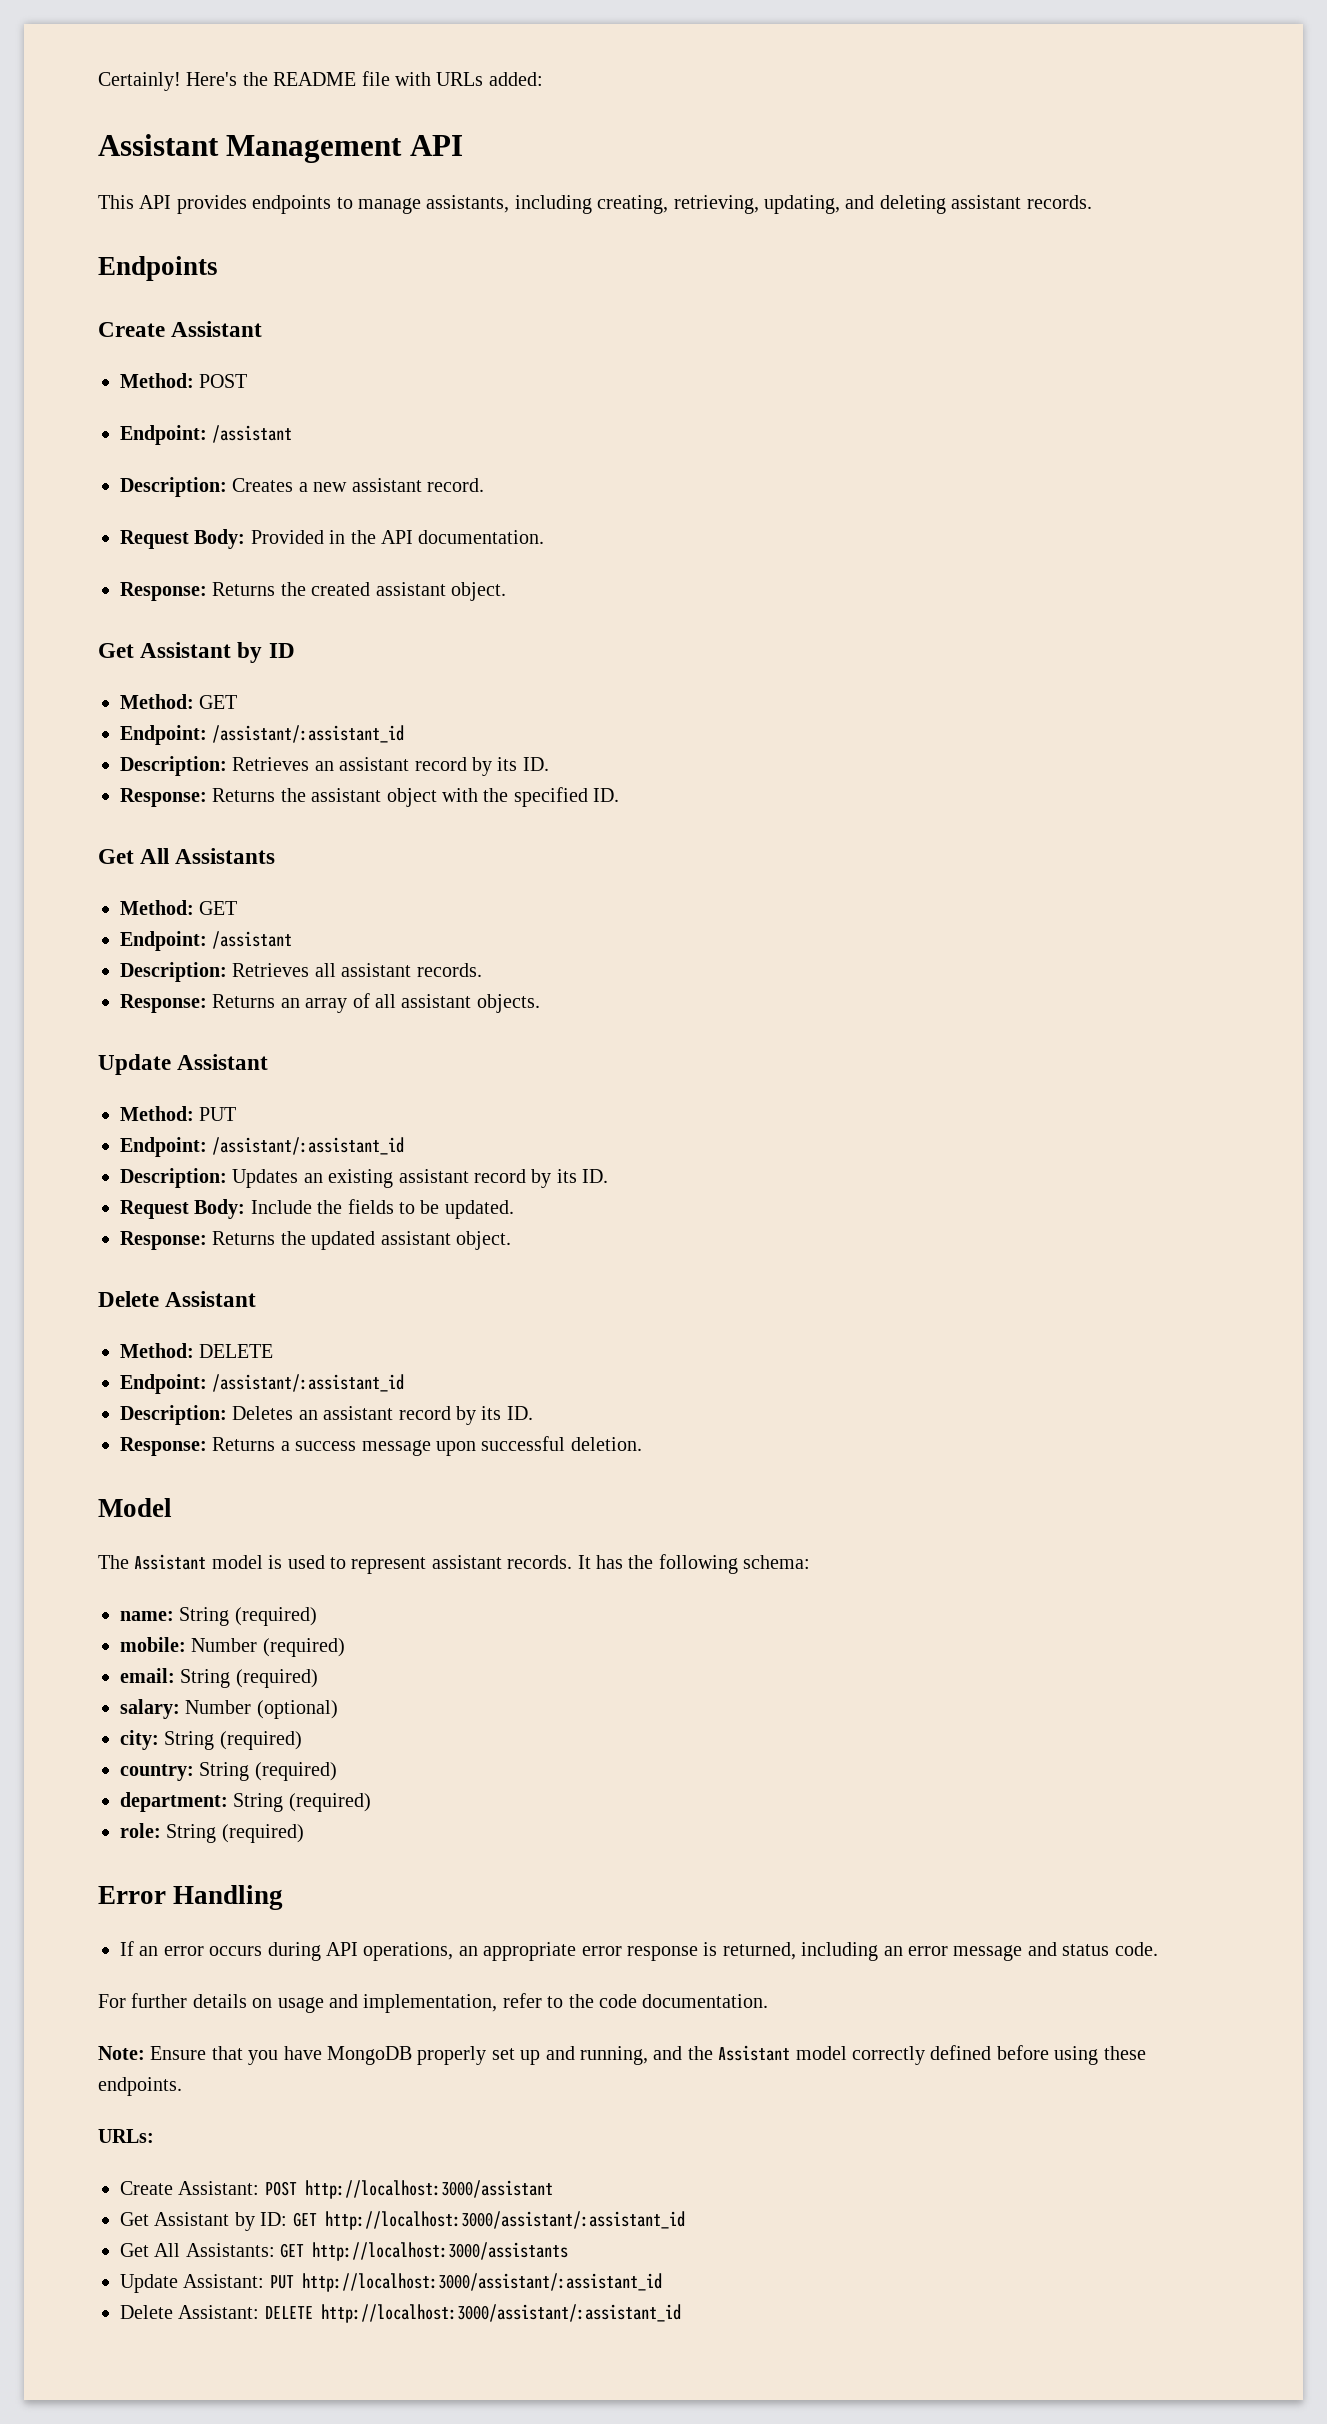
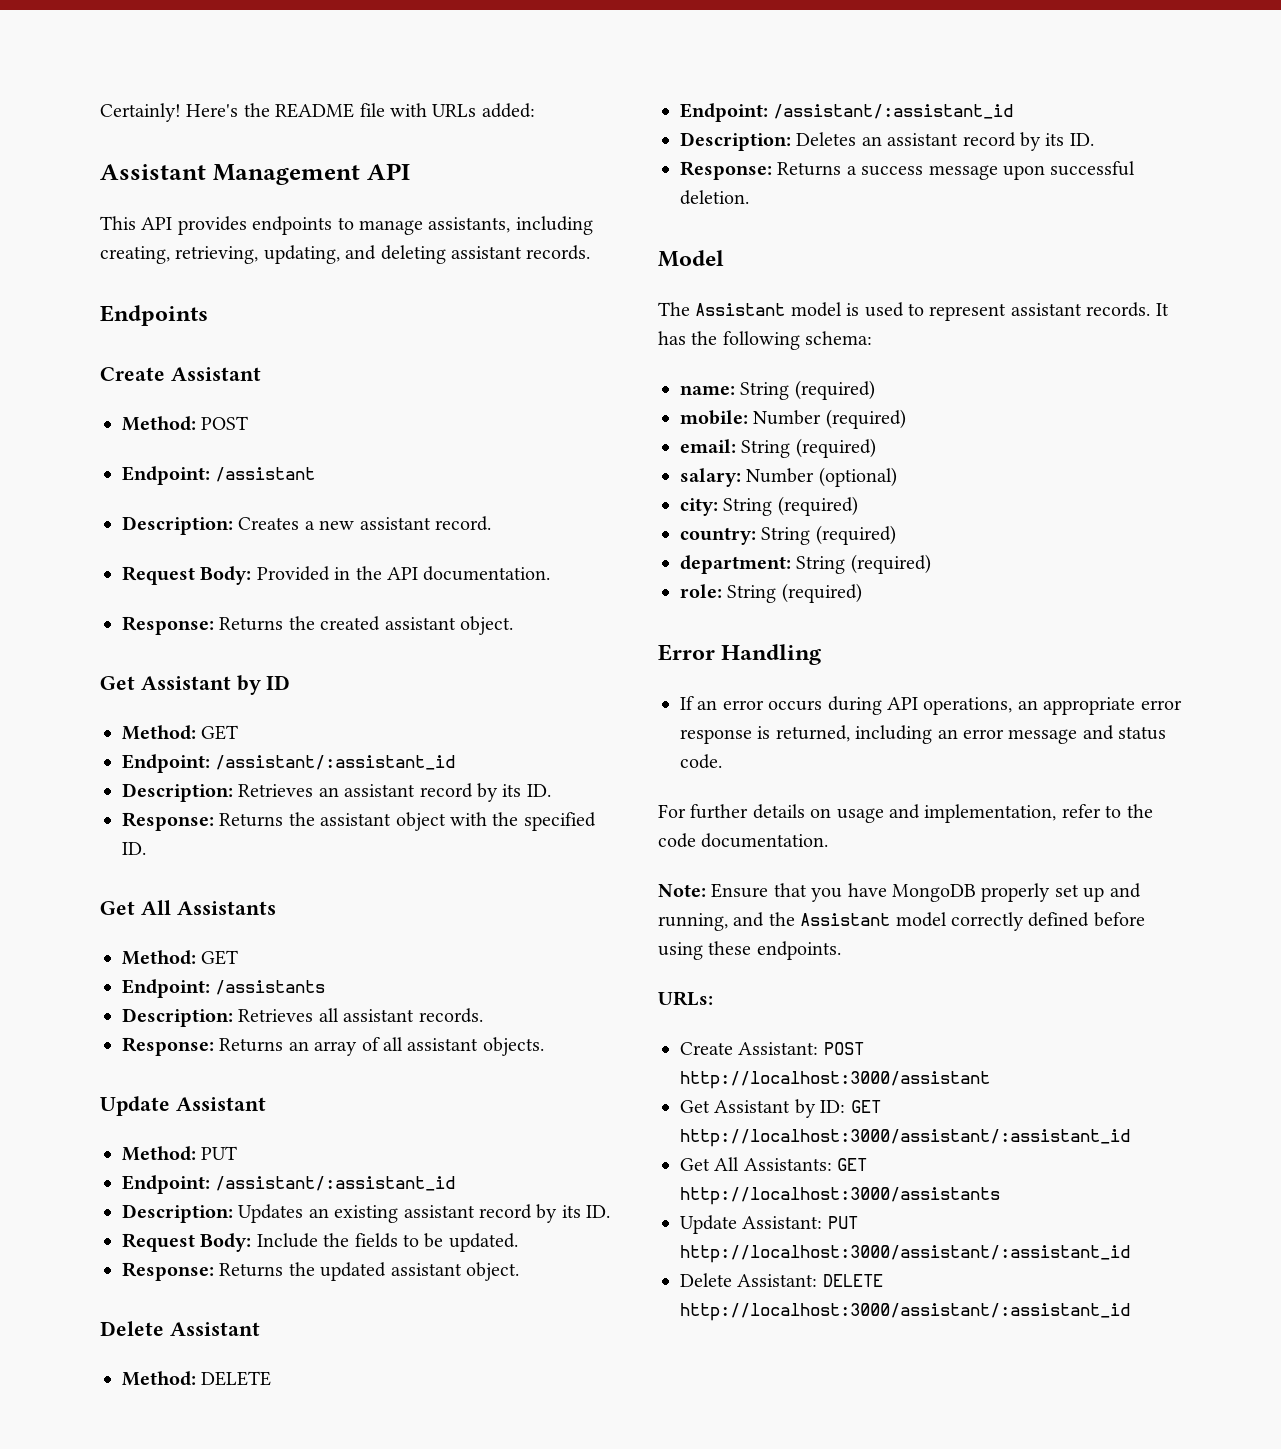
[212,931,293,949] /assistant -> [215,980,326,995] /assistants

